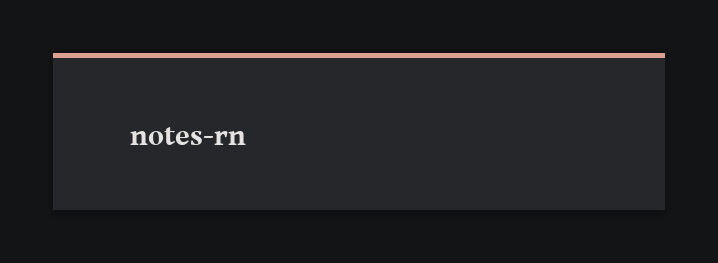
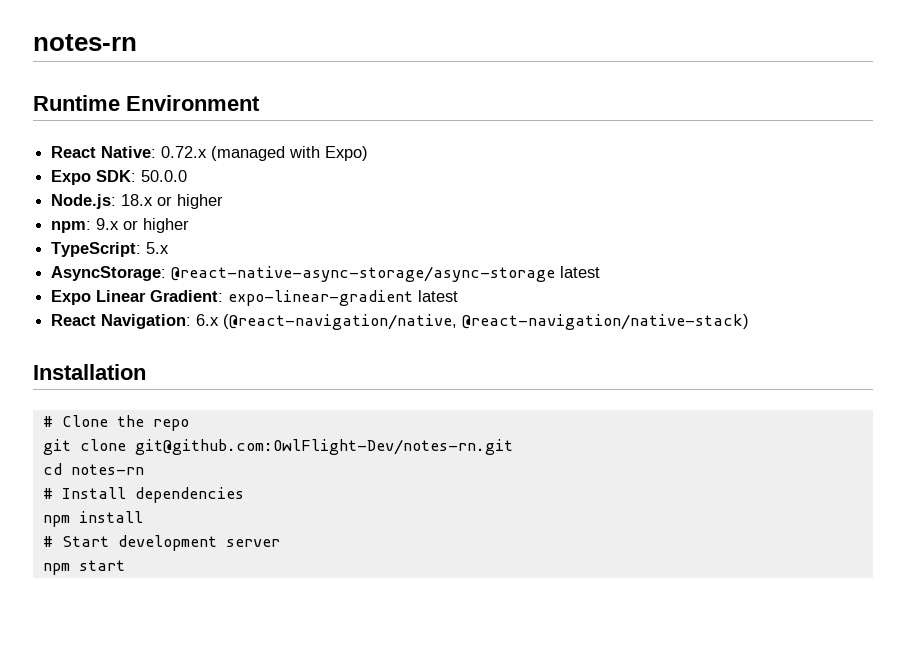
[130,127,246,145] notes-rn -> [33,34,137,51] [33,95,260,111] [51,146,369,161] [51,170,188,185] [51,194,224,209] [51,218,190,233] [51,242,170,257] [51,266,601,282] [51,290,459,306] [51,314,750,330] [33,364,146,380] [42,415,189,431] [42,439,513,455] [42,463,144,475] [42,487,244,503] [42,511,143,527] [42,535,280,551] [42,560,125,575] notes-rn // Runtime Environment // React Native: 0.72.x (managed with Expo) // Expo SDK: 50.0.0 // Node.js: 18.x or higher // npm: 9.x or higher // TypeScript: 5.x // AsyncStorage: @react-native-async-storage/async-storage latest // Expo Linear Gradient: expo-linear-gradient latest // React Navigation: 6.x (@react-navigation/native, @react-navigation/native-stack) // Installation // # Clone the repo // git clone git@github.com:OwlFlight-Dev/notes-rn.git // cd notes-rn // # Install dependencies // npm install // # Start development server // npm start

